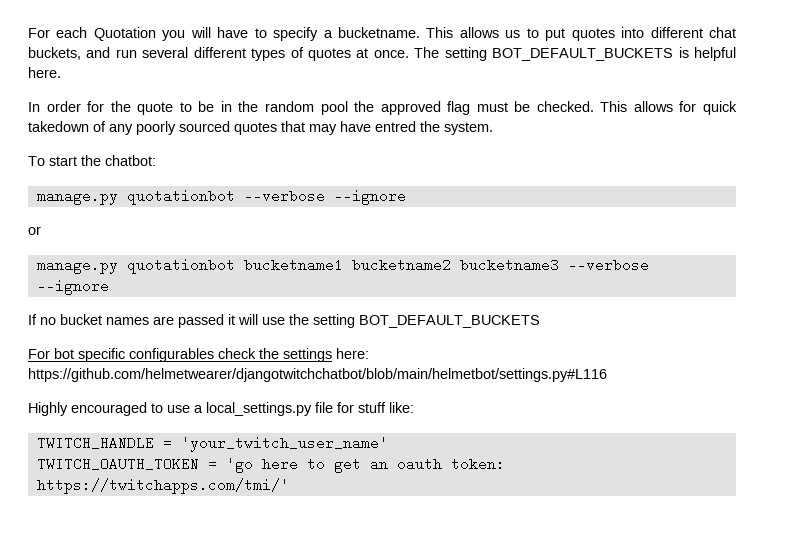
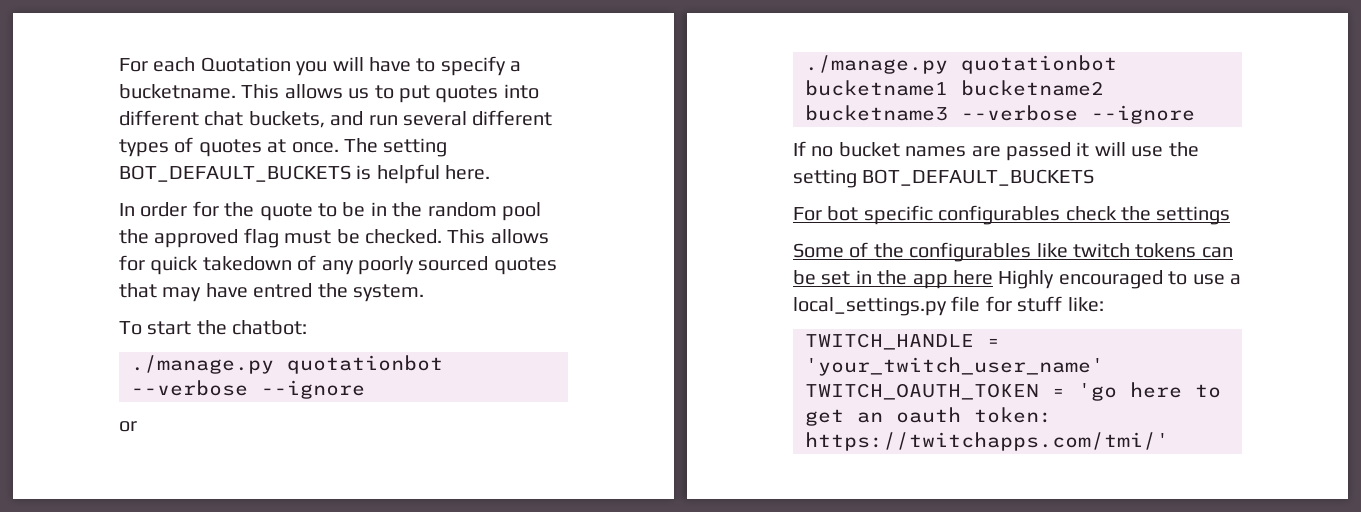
[36,189,118,205] manage.py -> [131,355,274,374] ./manage.py
[36,258,118,274] manage.py -> [805,55,948,74] ./manage.py
[336,348,369,359] [28,368,607,382] here: https://github.com/helmetwearer/djangotwitchchatbot/blob/main/helmetbot/settings.py#L116 // -> [793,242,1233,262] [793,270,993,289] // Some of the configurables like twitch tokens can be set in the app here

